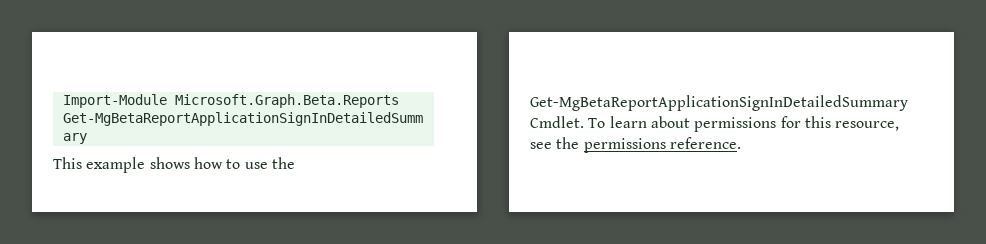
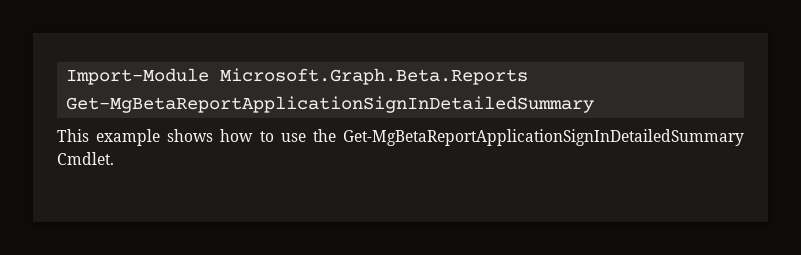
[588,116,900,132] [530,137,741,153] To learn about permissions for this resource, see the permissions reference. -> (114, 158) none

